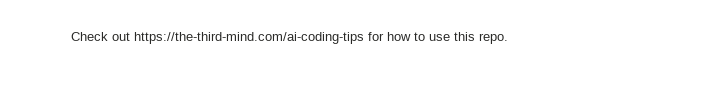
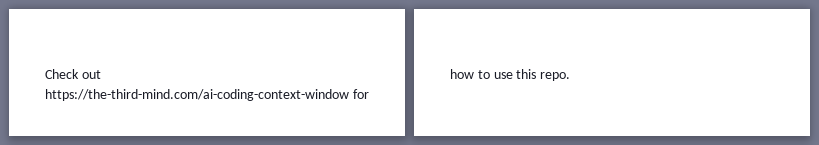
[134,32,364,44] https://the-third-mind.com/ai-coding-tips -> [45,89,349,101] https://the-third-mind.com/ai-coding-context-window

